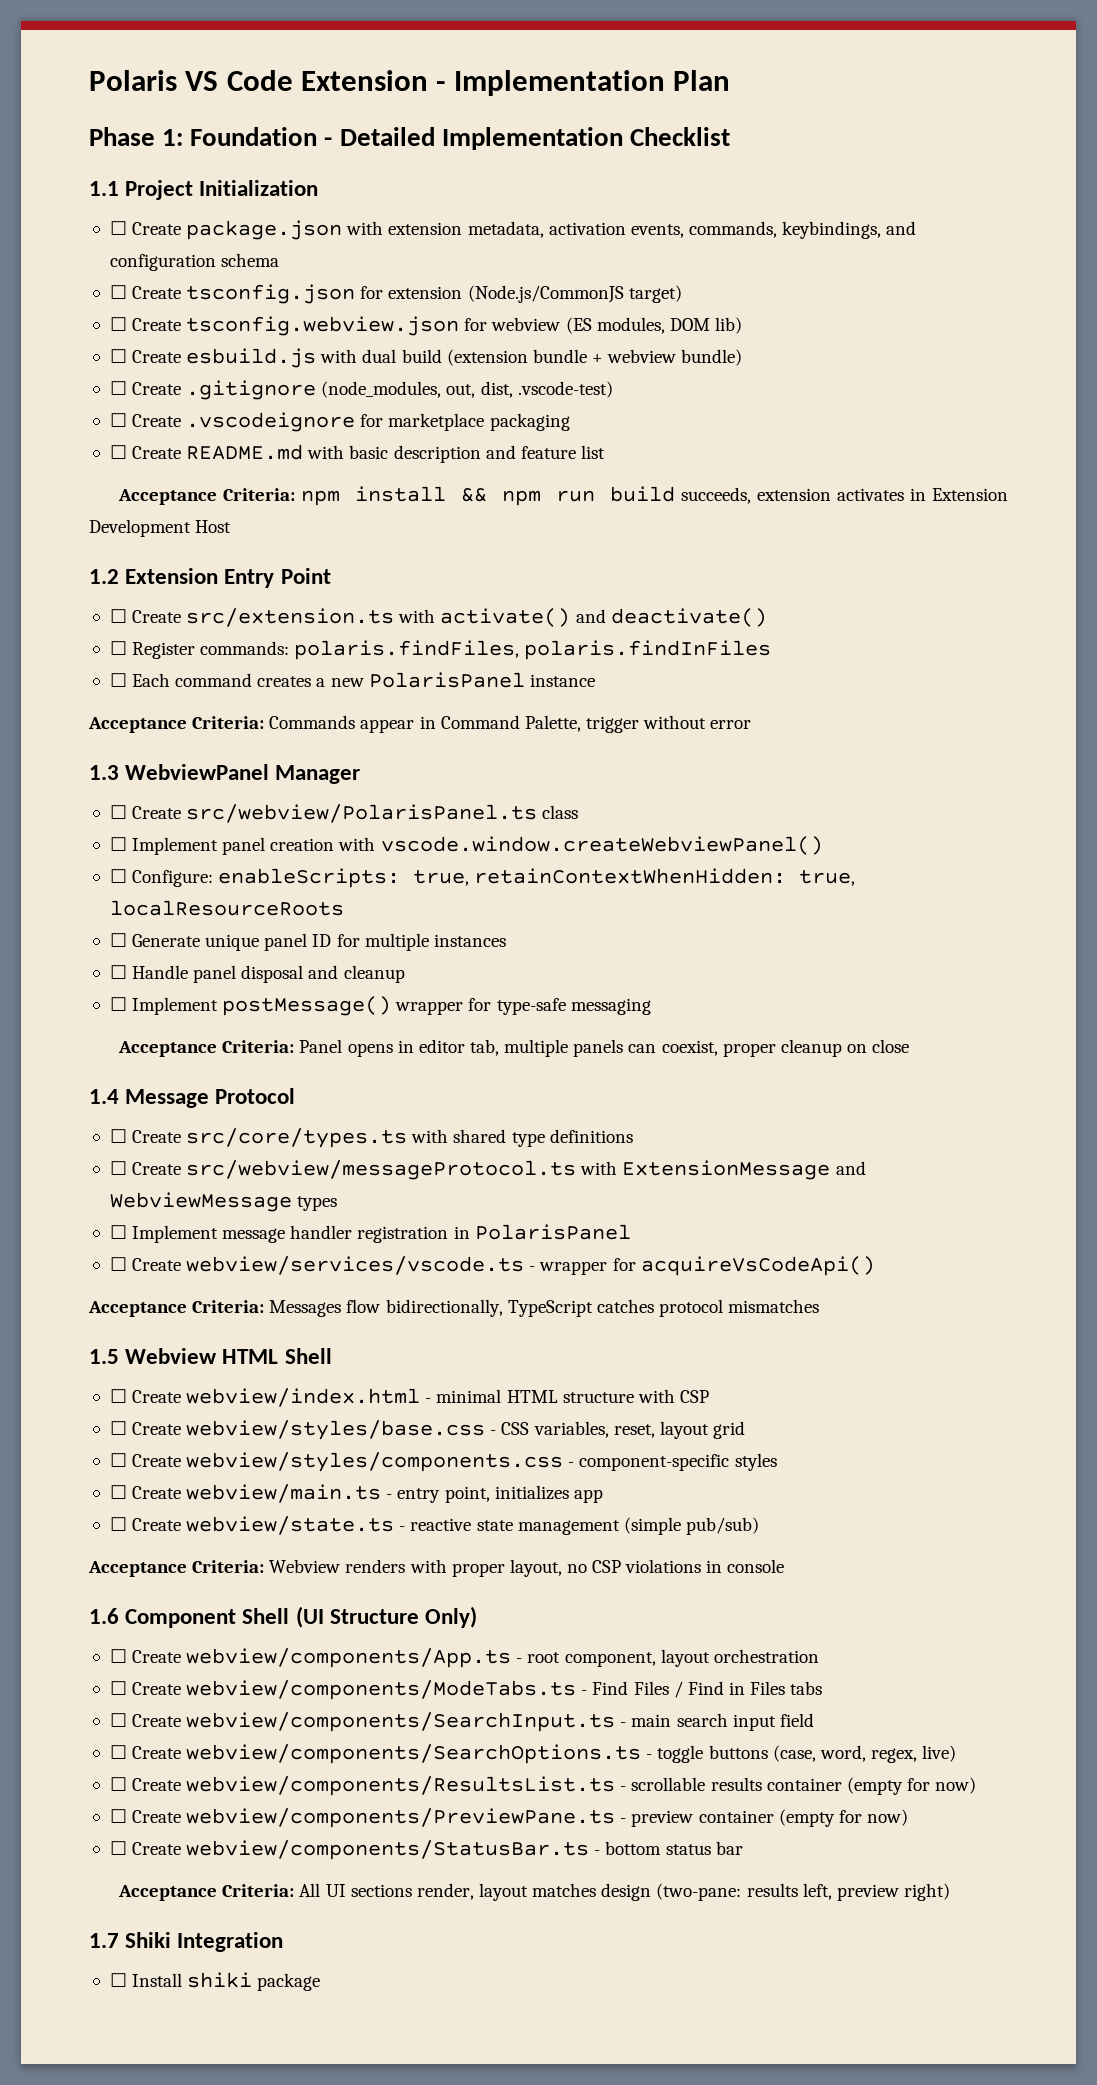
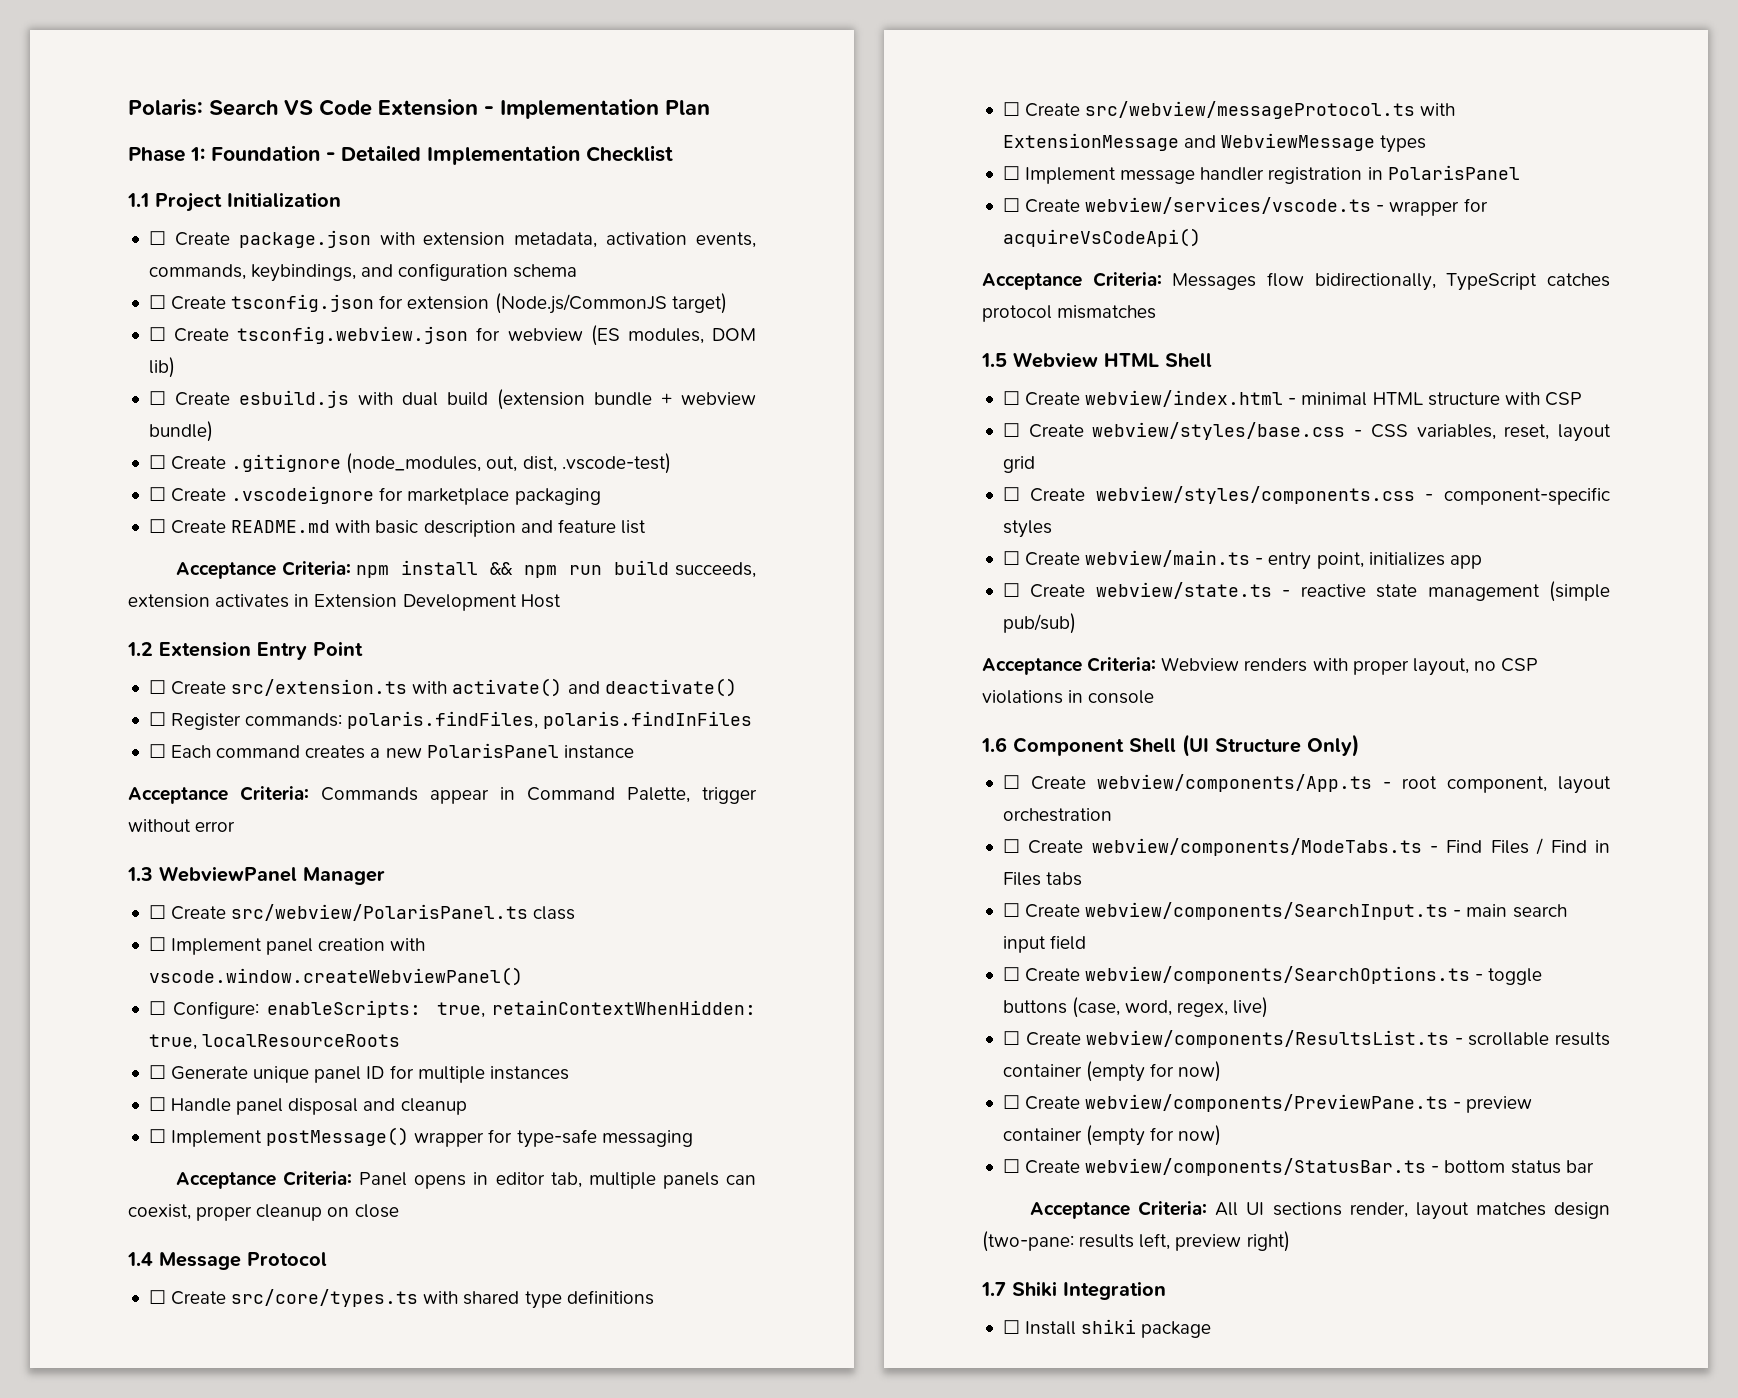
[89,70,177,91] Polaris -> [128,99,278,116] Polaris: Search

